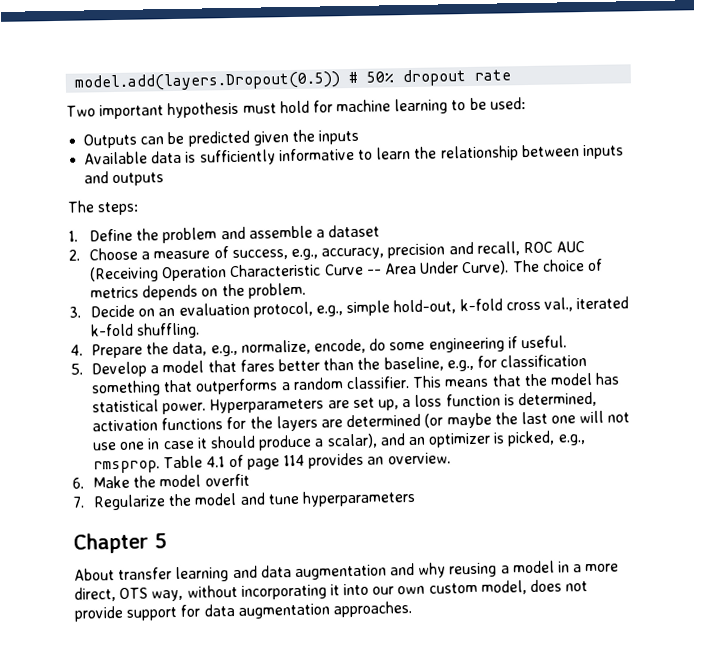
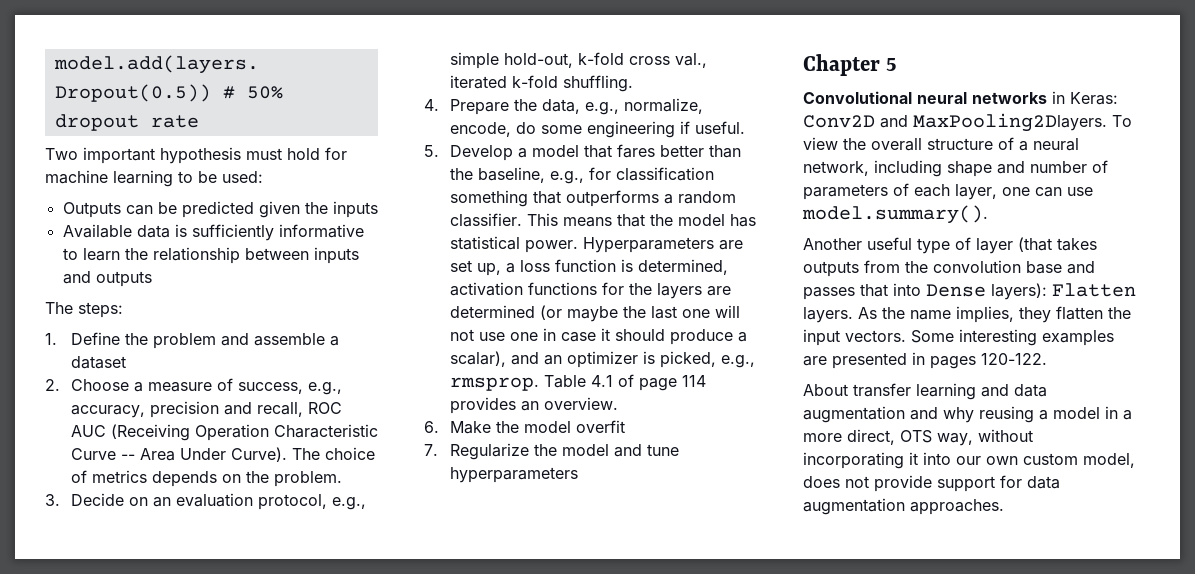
(167, 541) none -> [803,91,1118,105] [803,113,1132,132] [803,137,1079,151] [803,160,1108,177] [803,183,1093,200] [802,205,988,224] [803,237,1097,254] [803,260,1095,277] [803,283,1136,300] [803,306,1131,323] [803,329,1114,346] [803,352,1047,369] // Convolutional neural networks in Keras: Conv2D and MaxPooling2Dlayers. To view the overall structure of a neural network, including shape and number of parameters of each layer, one can use model.summary(). // Another useful type of layer (that takes outputs from the convolution base and passes that into Dense layers): Flatten layers. As the name implies, they flatten the input vectors. Some interesting examples are presented in pages 120-122.

